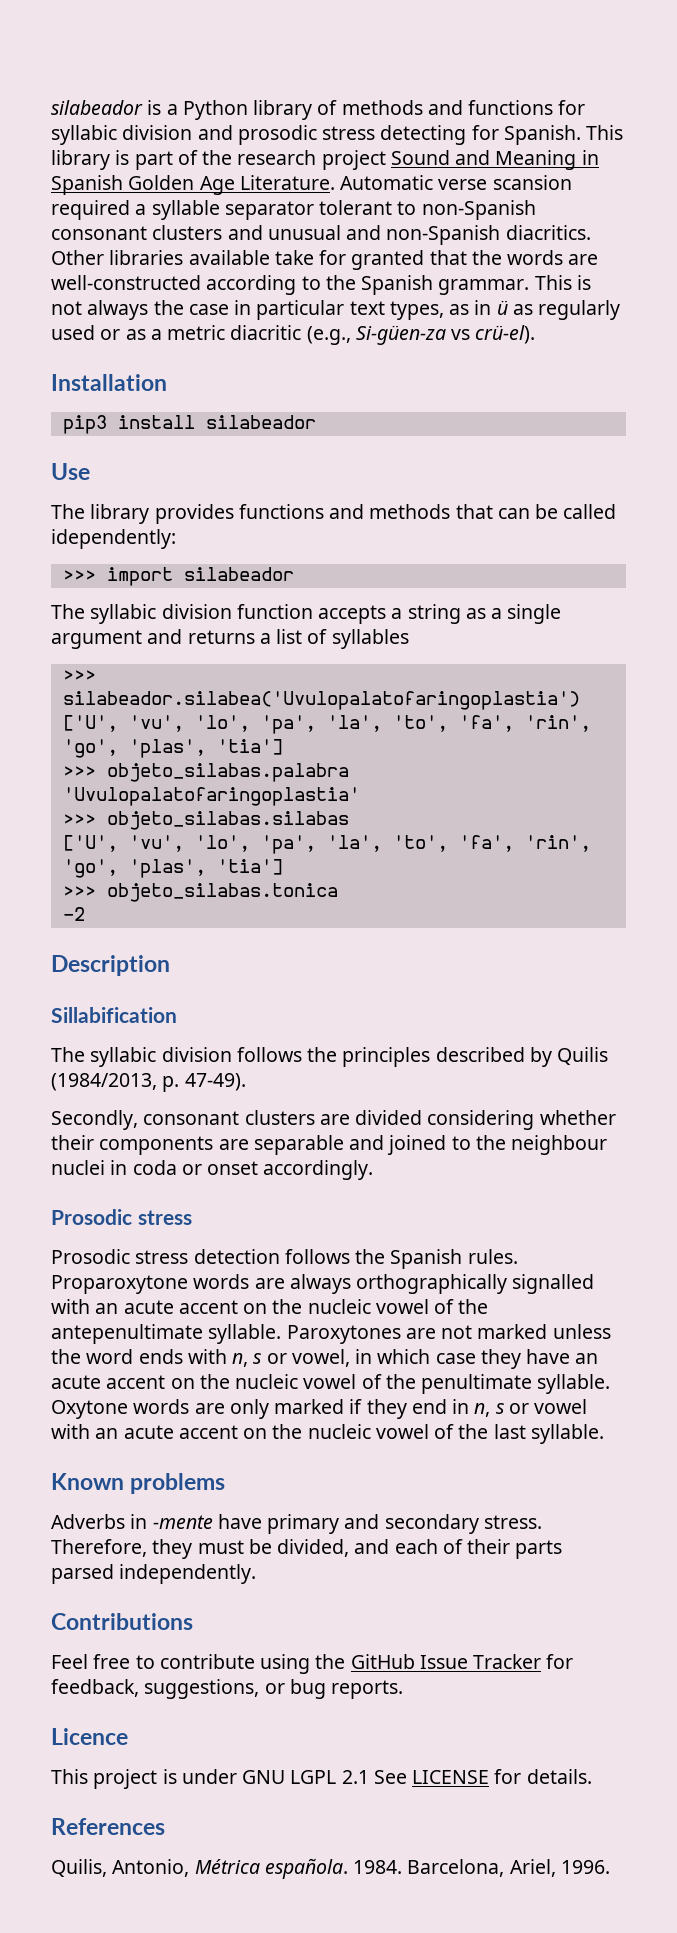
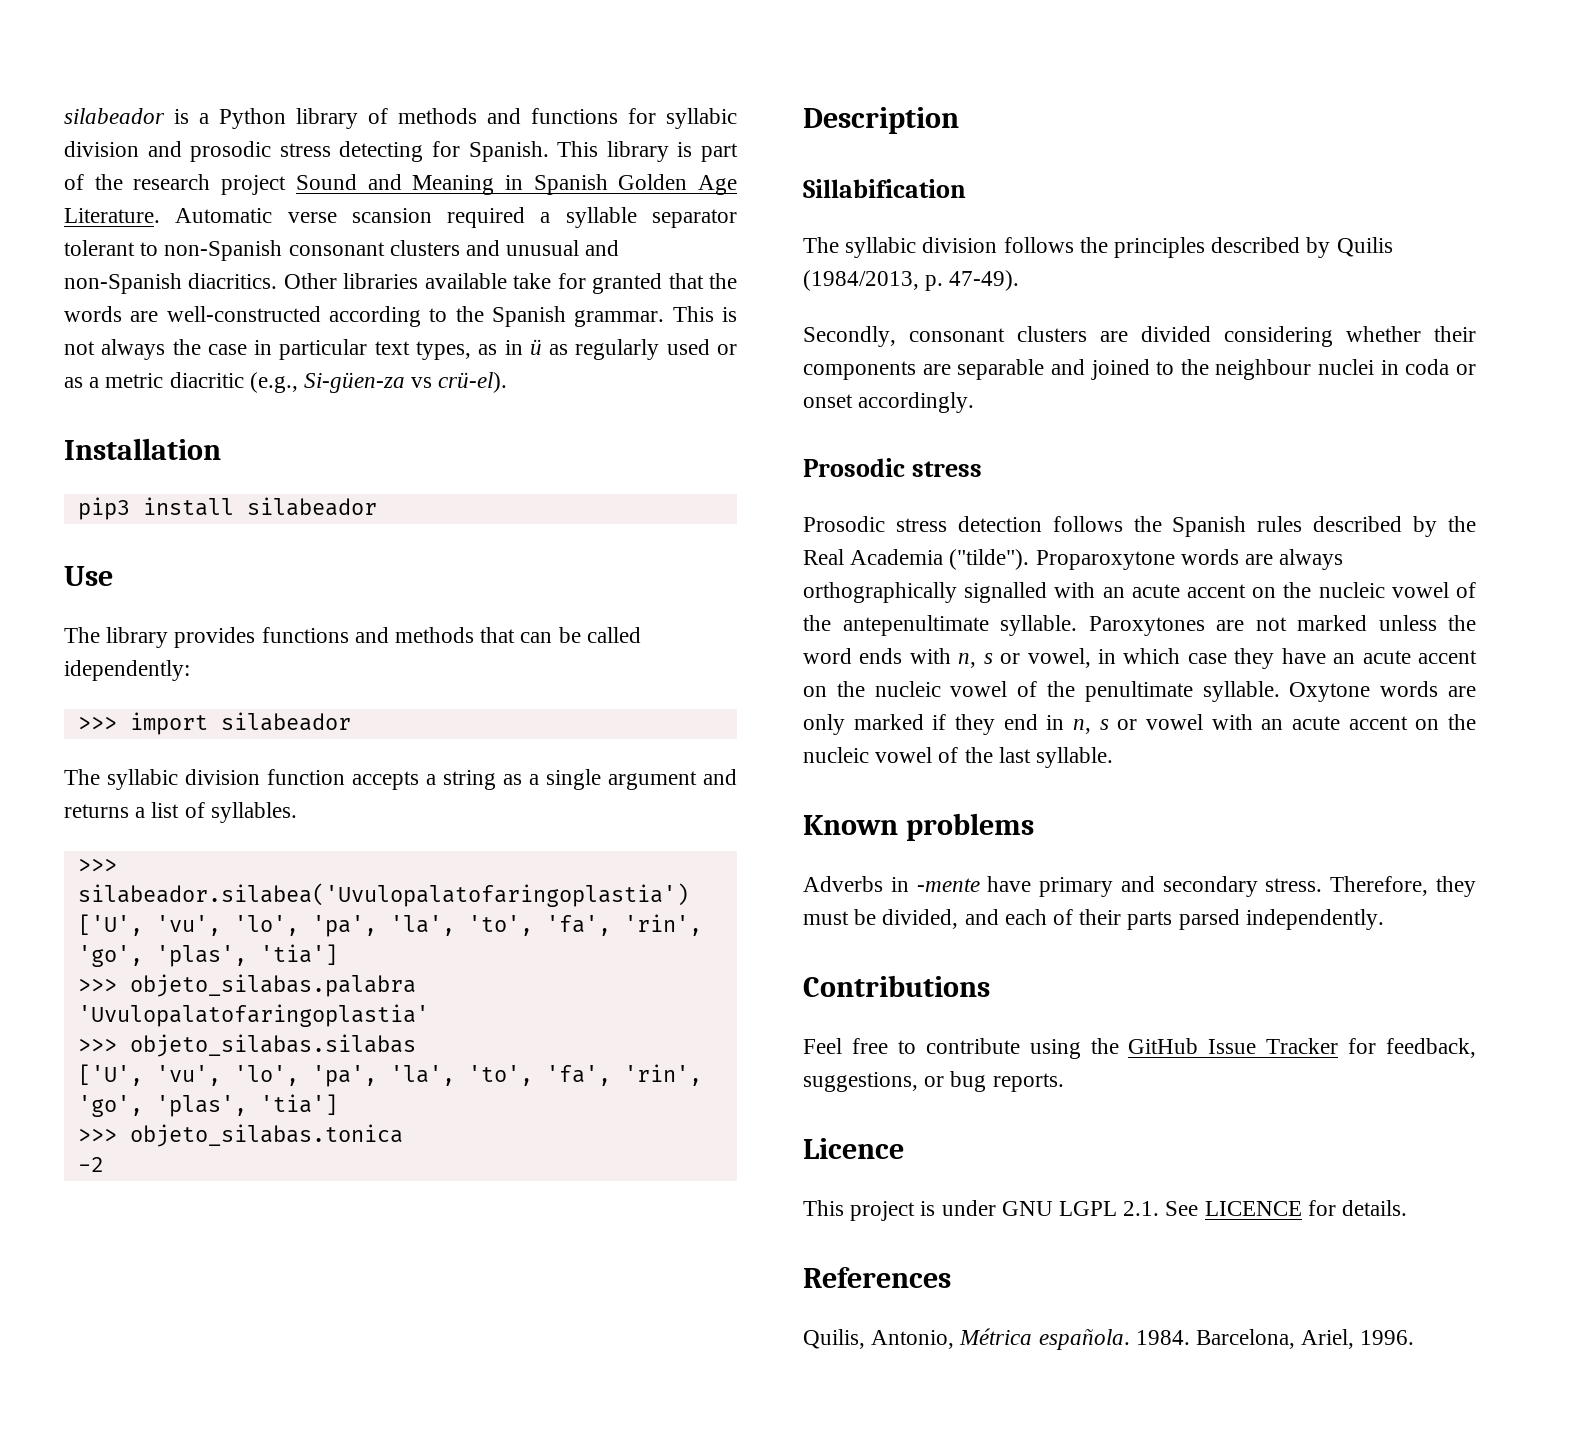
[331,629,409,649] syllables -> [210,802,297,823] syllables.
[467,1249,518,1264] rules. -> [1257,516,1476,537] [803,549,1030,570] rules described by the Real Academia ("tilde").
[341,1770,490,1784] 2.1 See LICENSE -> [1123,1201,1302,1216] 2.1. See LICENCE

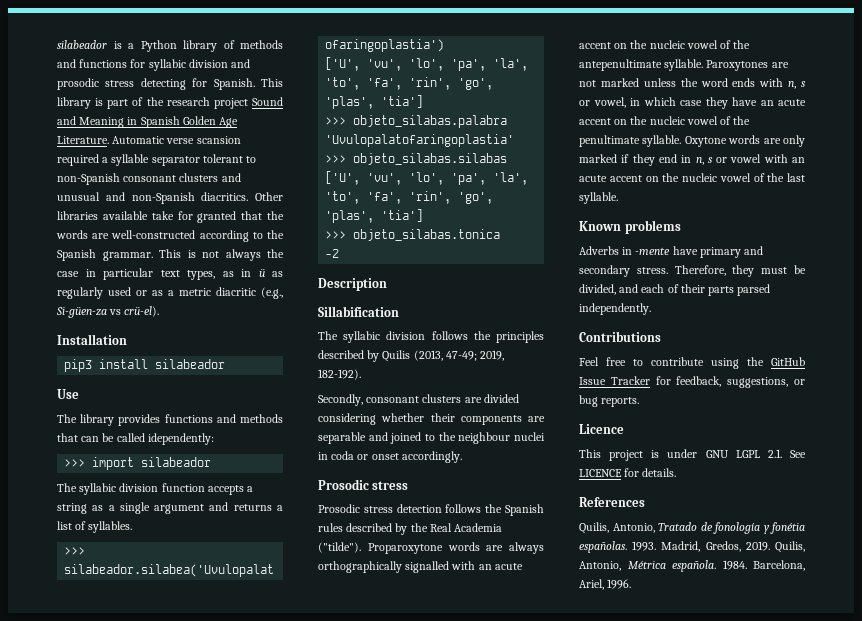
[803,270,1020,291] (1984/2013, p. 47-49). -> [413,350,505,361] [318,369,361,380] (2013, 47-49; 2019, 182-192).
(955, 1339) none -> [658,522,805,534] [579,541,805,553] [579,561,621,571] Tratado de fonología y fonétia españolas. 1993. Madrid, Gredos, 2019. Quilis, Antonio,

